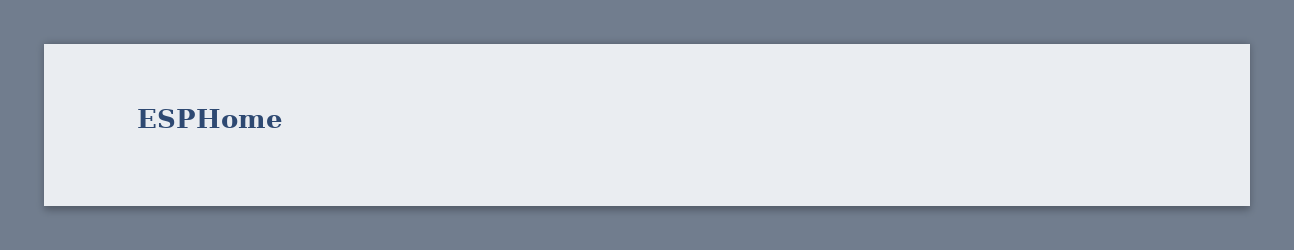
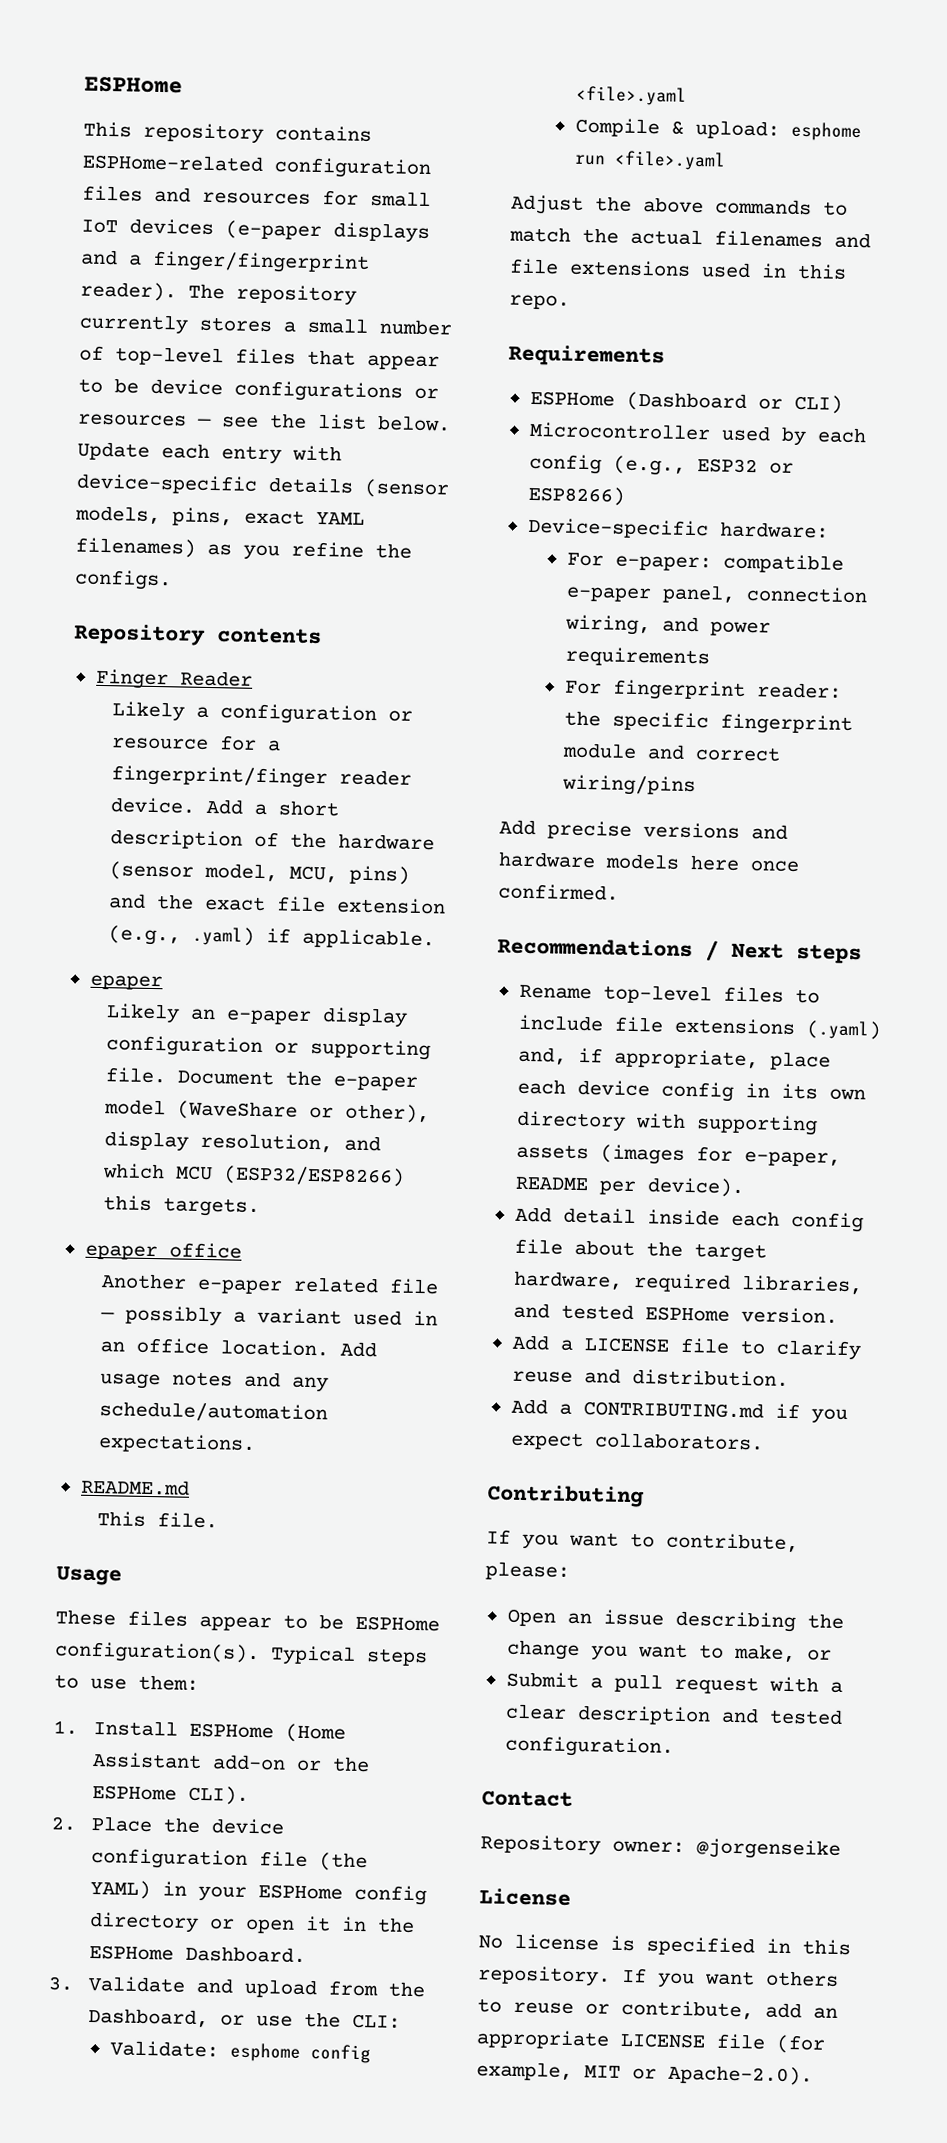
[137,109,283,128] ESPHome -> [84,76,183,94] [83,121,372,144] [82,153,432,180] [82,185,431,208] [81,218,430,244] [81,249,370,274] [80,281,357,306] [79,313,453,336] [79,345,440,371] [78,378,439,403] [78,413,451,432] [77,441,342,465] [76,473,450,499] [75,505,365,527] [75,537,412,561] [74,569,172,591] [73,623,322,646] [95,668,253,690] [112,701,414,726] [111,735,282,752] [111,765,413,789] [110,797,341,817] [110,829,436,851] [109,861,411,885] [108,893,447,915] [108,925,436,950] [89,974,163,991] [106,1003,409,1028] [106,1035,432,1061] [105,1067,419,1091] [104,1099,431,1124] [104,1131,382,1153] [102,1163,406,1187] [103,1195,261,1218] [84,1242,242,1261] [101,1273,440,1295] [100,1305,439,1327] [100,1337,378,1358] [100,1371,330,1393] [99,1401,329,1424] [98,1433,257,1455] [80,1478,190,1496] [97,1511,219,1529] [56,1565,122,1586] [55,1609,440,1632] [54,1641,428,1667] [54,1674,199,1691] [53,1720,347,1743] [92,1752,371,1773] [92,1785,250,1805] [51,1816,285,1835] [91,1848,369,1872] [90,1879,428,1906] [89,1911,416,1934] [89,1944,307,1964] [48,1975,426,1999] [88,2007,402,2029] [109,2040,371,2064] [575,85,687,106] [574,117,862,142] [573,150,726,171] [511,194,848,216] [509,226,871,249] [509,258,847,280] [509,294,570,310] [508,344,665,368] [529,390,843,414] [528,421,867,447] [528,453,794,476] [527,485,625,506] [527,517,829,540] [566,552,844,574] [565,584,868,604] [564,614,771,637] [564,646,710,668] [564,679,842,702] [563,710,853,736] [561,742,781,762] [561,774,696,797] [499,819,788,840] [498,851,799,873] [498,883,619,901] [497,937,862,965] [518,984,820,1005] [517,1014,882,1040] [517,1046,831,1071] [516,1078,866,1102] [515,1110,818,1136] [515,1143,841,1167] [514,1176,745,1198] [514,1206,864,1233] [513,1238,767,1263] [512,1270,863,1295] [512,1302,838,1324] [511,1334,862,1361] [511,1368,789,1387] [510,1398,848,1425] [509,1431,764,1451] [486,1484,645,1508] [486,1529,799,1553] [485,1561,570,1581] [506,1608,844,1633] [506,1639,832,1663] [505,1671,843,1695] [504,1703,843,1726] [504,1735,674,1758] [481,1790,573,1807] [480,1834,841,1860] [479,1888,571,1906] [478,1933,851,1957] [477,1965,839,1989] [477,1998,838,2020] [476,2029,826,2054] [476,2061,813,2086] ESPHome // This repository contains ESPHome-related configuration files and resources for small IoT devices (e‑paper displays and a finger/fingerprint reader). The repository currently stores a small number of top‑level files that appear to be device configurations or resources — see the list below. Update each entry with device-specific details (sensor models, pins, exact YAML filenames) as you refine the configs. // Repository contents // Finger Reader // Likely a configuration or resource for a fingerprint/finger reader device. Add a short description of the hardware (sensor model, MCU, pins) and the exact file extension (e.g., .yaml) if applicable. // epaper // Likely an e‑paper display configuration or supporting file. Document the e‑paper model (WaveShare or other), display resolution, and which MCU (ESP32/ESP8266) this targets. // epaper office // Another e‑paper related file — possibly a variant used in an office location. Add usage notes and any schedule/automation expectations. // README.md // This file. // Usage // These files appear to be ESPHome configuration(s). Typical steps to use them: // 1. Install ESPHome (Home Assistant add-on or the ESPHome CLI). // 2. Place the device configuration file (the YAML) in your ESPHome config directory or open it in the ESPHome Dashboard. // 3. Validate and upload from the Dashboard, or use the CLI: // Validate: esphome config <file>.yaml // Compile & upload: esphome run <file>.yaml // Adjust the above commands to match the actual filenames and file extensions used in this repo. // Requirements // ESPHome (Dashboard or CLI) // Microcontroller used by each config (e.g., ESP32 or ESP8266) // Device-specific hardware: // For e‑paper: compatible e‑paper panel, connection wiring, and power requirements // For fingerprint reader: the specific fingerprint module and correct wiring/pins // Add precise versions and hardware models here once confirmed. // Recommendations / Next steps // Rename top-level files to include file extensions (.yaml) and, if appropriate, place each device config in its own directory with supporting assets (images for e‑paper, README per device). // Add detail inside each config file about the target hardware, required libraries, and tested ESPHome version. // Add a LICENSE file to clarify reuse and distribution. // Add a CONTRIBUTING.md if you expect collaborators. // Contributing // If you want to contribute, please: // Open an issue describing the change you want to make, or // Submit a pull request with a clear description and tested configuration. // Contact // Repository owner: @jorgenseike // License // No license is specified in this repository. If you want others to reuse or contribute, add an appropriate LICENSE file (for example, MIT or Apache‑2.0).

